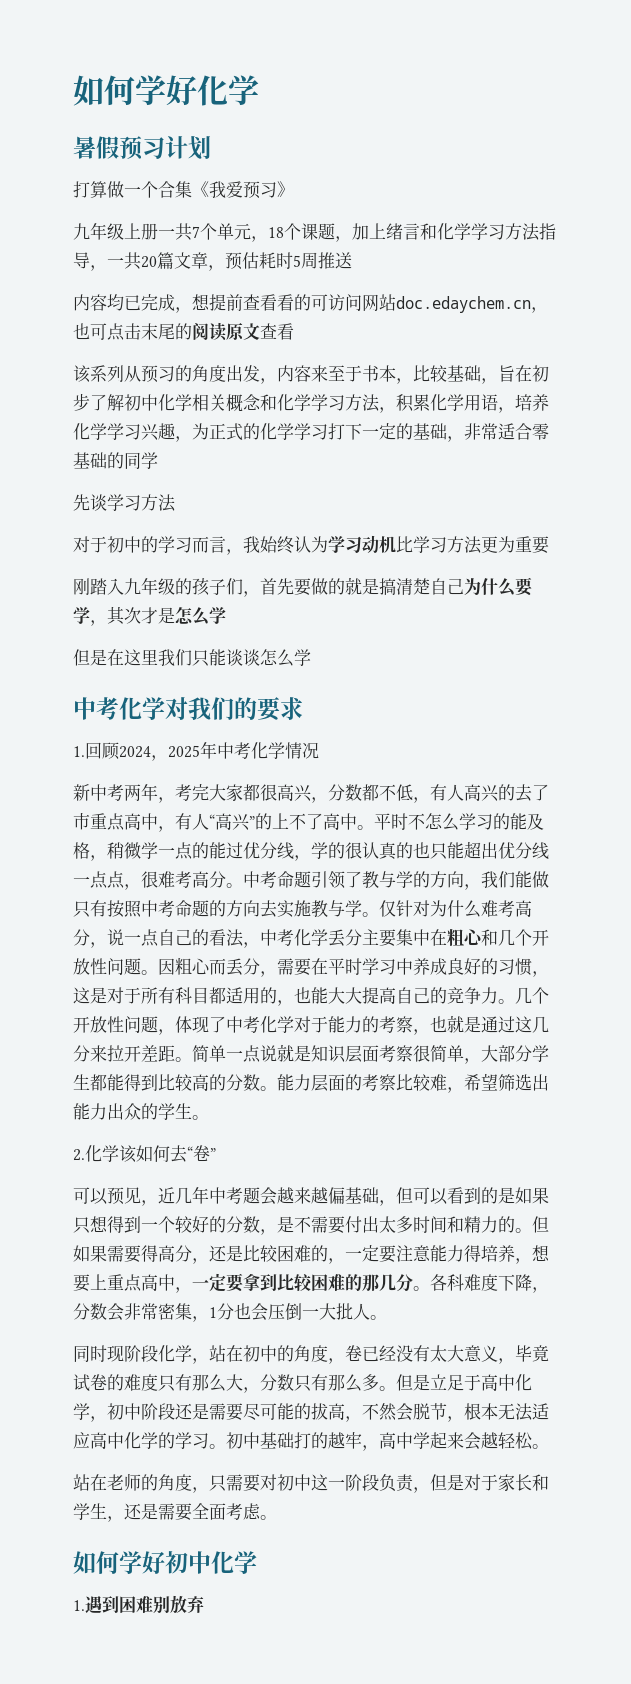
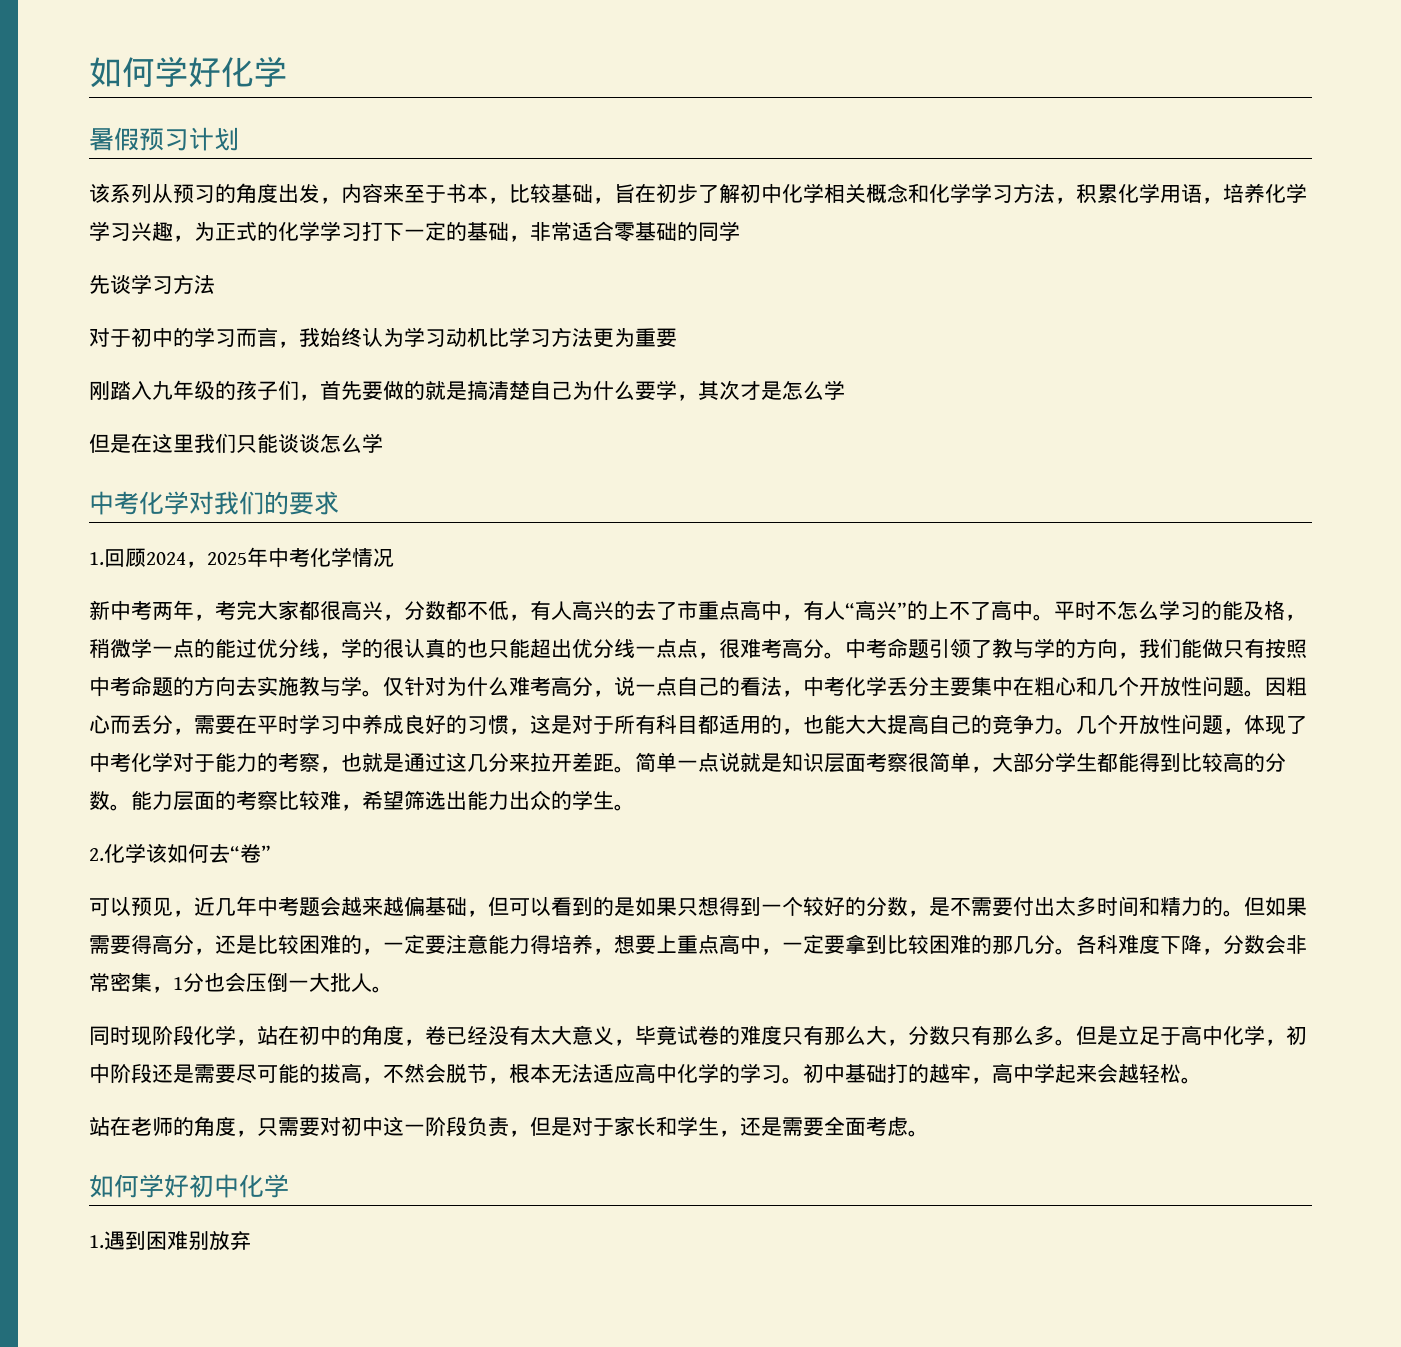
[73,181,294,199] [73,222,556,242] [73,252,352,271] [73,294,548,313] [73,322,294,341] // 打算做一个合集《我爱预习》 // 九年级上册一共7个单元，18个课题，加上绪言和化学学习方法指导，一共20篇文章，预估耗时5周推送 // 内容均已完成，想提前查看看的可访问网站doc.edaychem.cn，也可点击末尾的阅读原文查看 -> (239, 139) none

